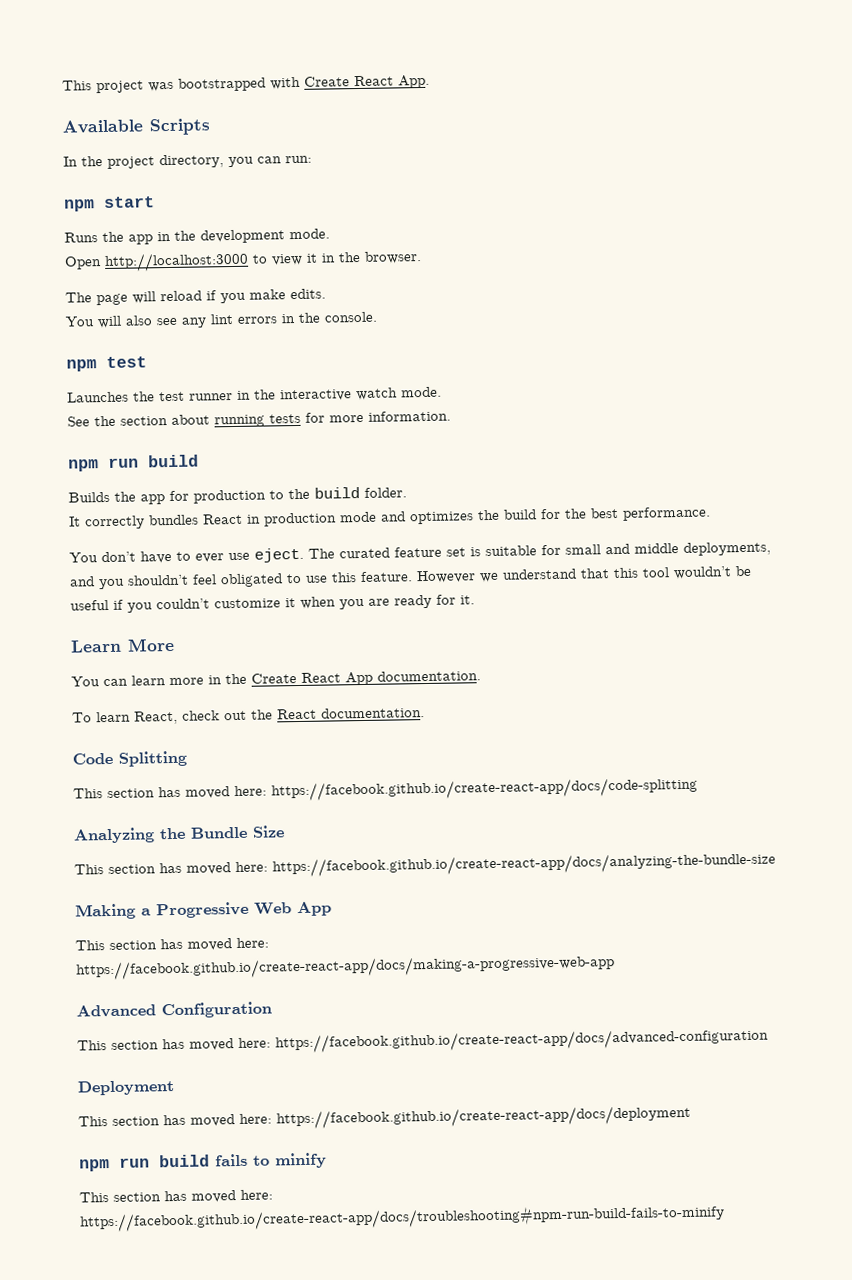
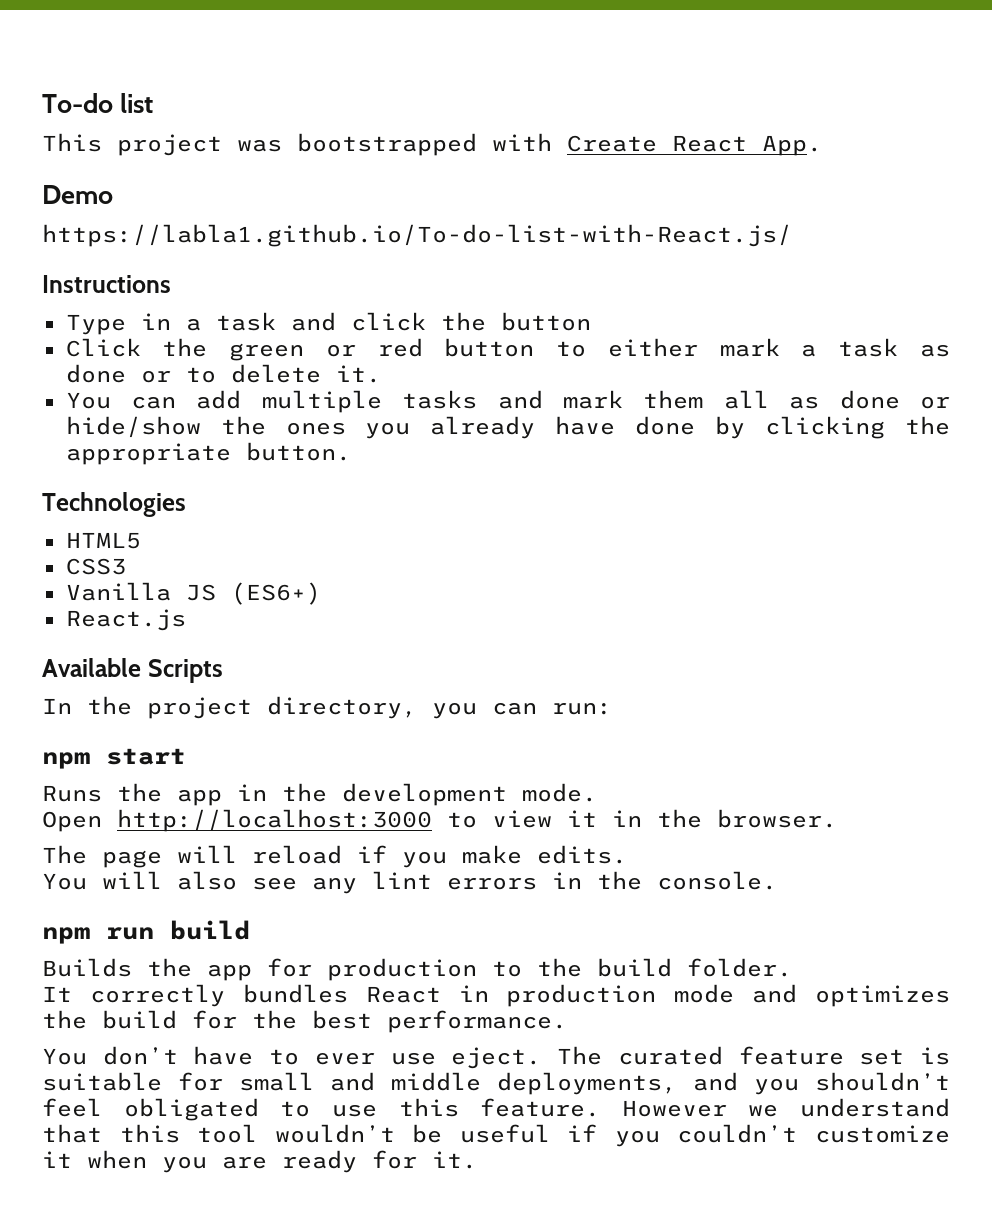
(62, 85) none -> [42,93,154,113] To-do list //
(430, 81) none -> [42,185,113,204] [42,224,792,247] [42,275,171,293] [65,312,591,335] [65,338,950,361] [65,364,381,383] [65,390,950,413] [65,416,951,439] [65,442,351,465] [42,492,186,517] [65,532,141,549] [65,558,126,575] [65,582,321,605] [65,609,186,631] // Demo // https://labla1.github.io/To-do-list-with-React.js/ // Instructions // Type in a task and click the button // Click the green or red button to either mark a task as done or to delete it. // You can add multiple tasks and mark them all as done or hide/show the ones you already have done by clicking the appropriate button. // Technologies // HTML5 // CSS3 // Vanilla JS (ES6+) // React.js
[66,356,147,372] [67,386,442,403] [67,410,451,428] // npm test // Launches the test runner in the interactive watch mode. // See the section about running tests for more information. -> (777, 880) none
[70,637,175,653] [71,670,481,687] [72,707,425,725] [72,750,187,767] [73,776,698,802] [73,825,285,844] [74,851,776,878] [75,901,332,920] [75,937,269,951] [76,954,615,981] [76,1001,272,1019] [77,1027,769,1054] [77,1080,175,1096] [78,1104,691,1130] [79,1152,327,1172] [79,1189,273,1203] [79,1203,725,1233] // Learn More // You can learn more in the Create React App documentation. // To learn React, check out the React documentation. // Code Splitting // This section has moved here: https://facebook.github.io/create-react-app/docs/code-splitting // Analyzing the Bundle Size // This section has moved here: https://facebook.github.io/create-react-app/docs/analyzing-the-bundle-size // Making a Progressive Web App // This section has moved here: https://facebook.github.io/create-react-app/docs/making-a-progressive-web-app // Advanced Configuration // This section has moved here: https://facebook.github.io/create-react-app/docs/advanced-configuration // Deployment // This section has moved here: https://facebook.github.io/create-react-app/docs/deployment // npm run build fails to minify // This section has moved here: https://facebook.github.io/create-react-app/docs/troubleshooting#npm-run-build-fails-to-minify -> (477, 1160) none

